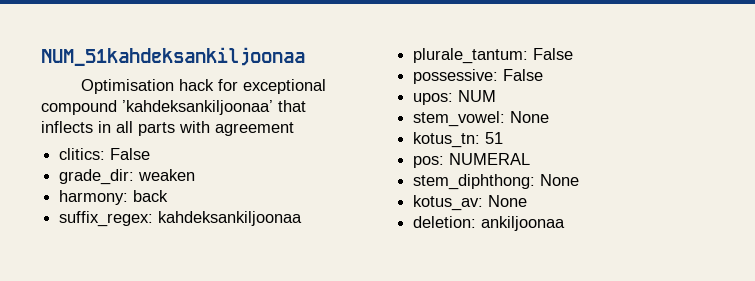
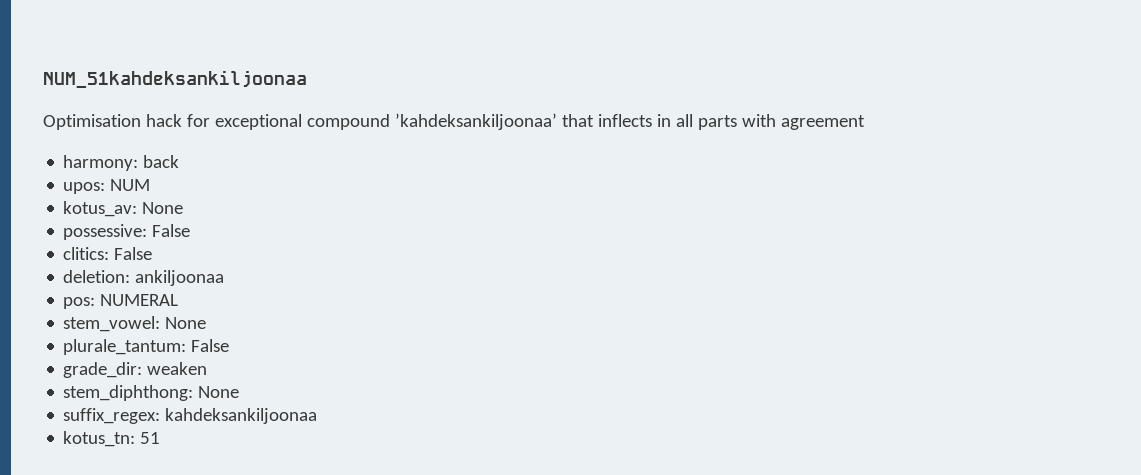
[59,148,106,160] clitics: -> [63,155,180,171] [63,179,151,194] [63,201,184,217] [63,224,191,240] [63,247,153,260] [63,270,225,286] [63,294,179,309] [63,316,207,332] [63,339,187,355] harmony: back // upos: NUM // kotus_av: None // possessive: False // clitics: False // deletion: ankiljoonaa // pos: NUMERAL // stem_vowel: None // plurale_tantum:
[59,190,169,205] harmony: back -> [63,385,240,401] stem_diphthong: None
[413,48,574,64] [413,69,544,84] [413,90,497,105] [413,111,550,127] [413,132,504,148] [413,153,531,168] [413,174,580,190] [413,195,528,211] [413,216,566,231] plurale_tantum: False // possessive: False // upos: NUM // stem_vowel: None // kotus_tn: 51 // pos: NUMERAL // stem_diphthong: None // kotus_av: None // deletion: ankiljoonaa -> [63,431,161,447] kotus_tn: 51

